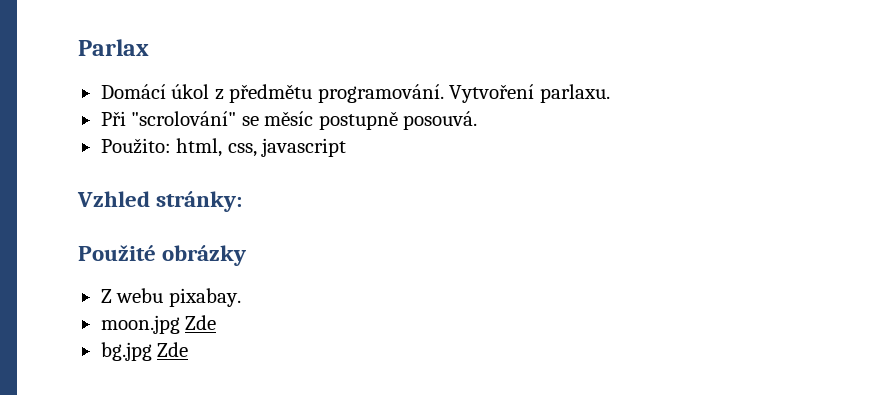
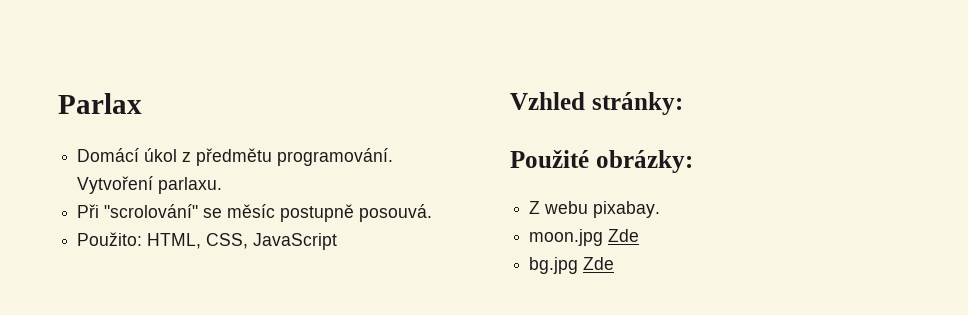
[176,138,347,157] html, css, javascript -> [147,233,338,250] HTML, CSS, JavaScript
[162,245,247,266] obrázky -> [595,150,693,173] obrázky:

